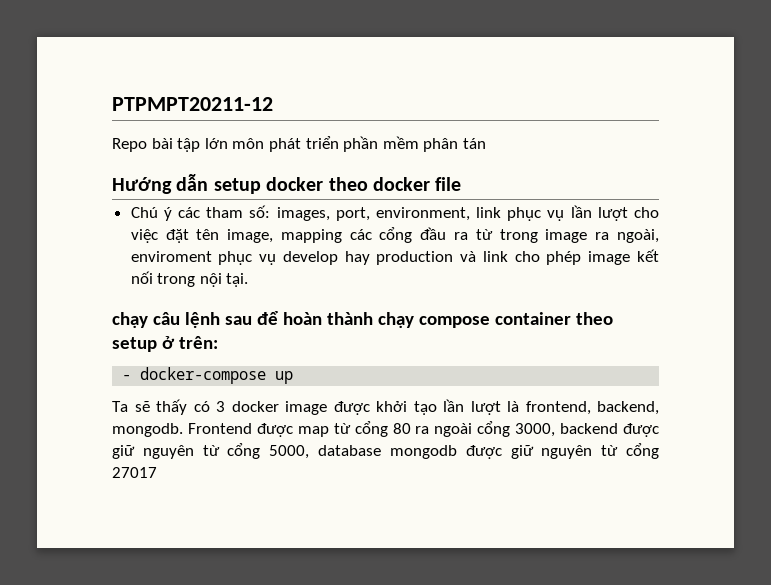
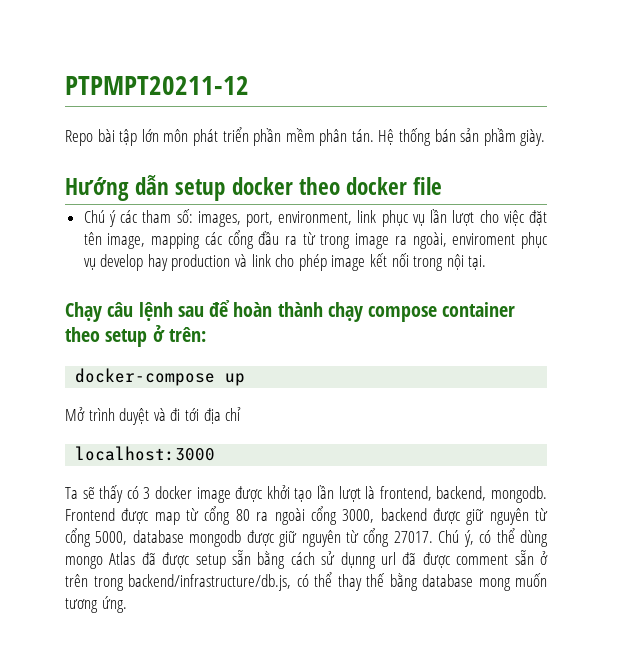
[462,138,486,149] tán -> [351,128,546,146] tán. Hệ thống bán sản phầm giày.
[112,312,148,328] chạy -> [65,302,102,322] Chạy
[122,375,132,380] - -> (206, 334) none
(294, 377) none -> [65,407,242,425] [75,446,216,461] // Mở trình duyệt và đi tới địa chỉ // localhost:3000
[112,467,157,478] 27017 -> [393,528,549,547] [65,550,548,569] [65,572,547,591] [65,596,127,613] 27017. Chú ý, có thể dùng mongo Atlas đã được setup sẵn bằng cách sử dụnng url đã được comment sẵn ở trên trong backend/infrastructure/db.js, có thể thay thế bằng database mong muốn tương ứng.

